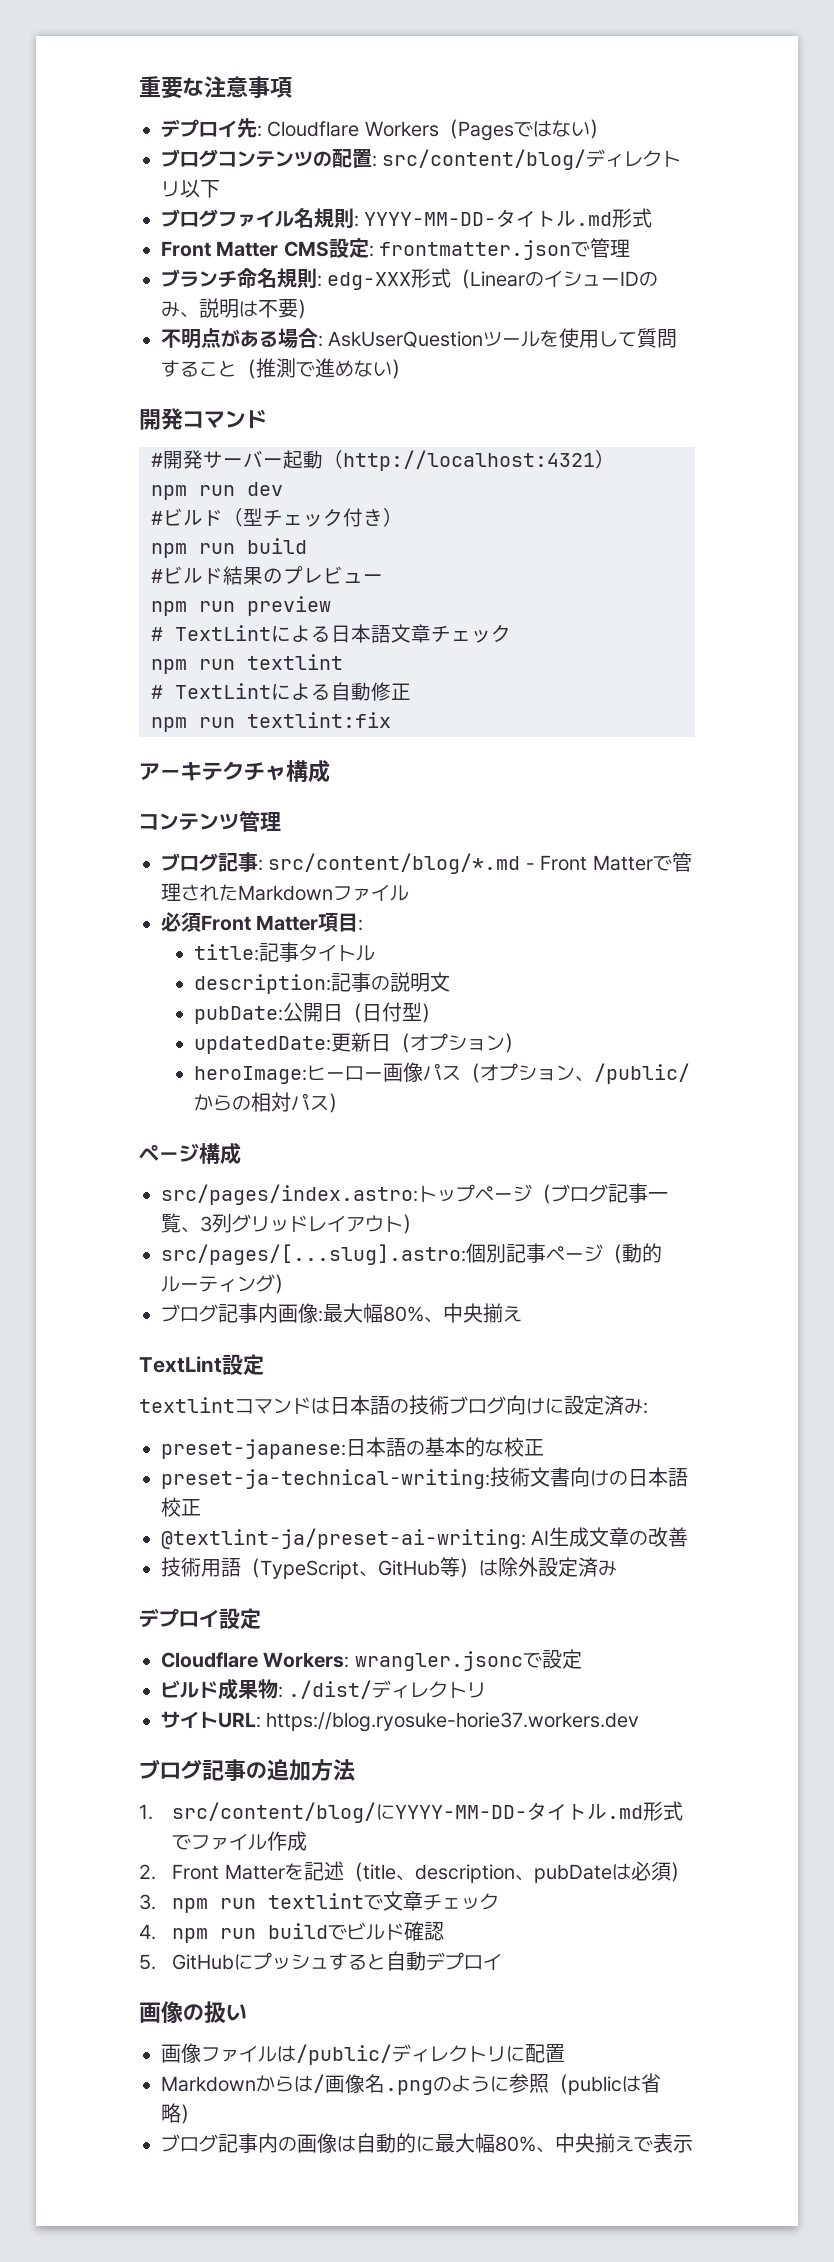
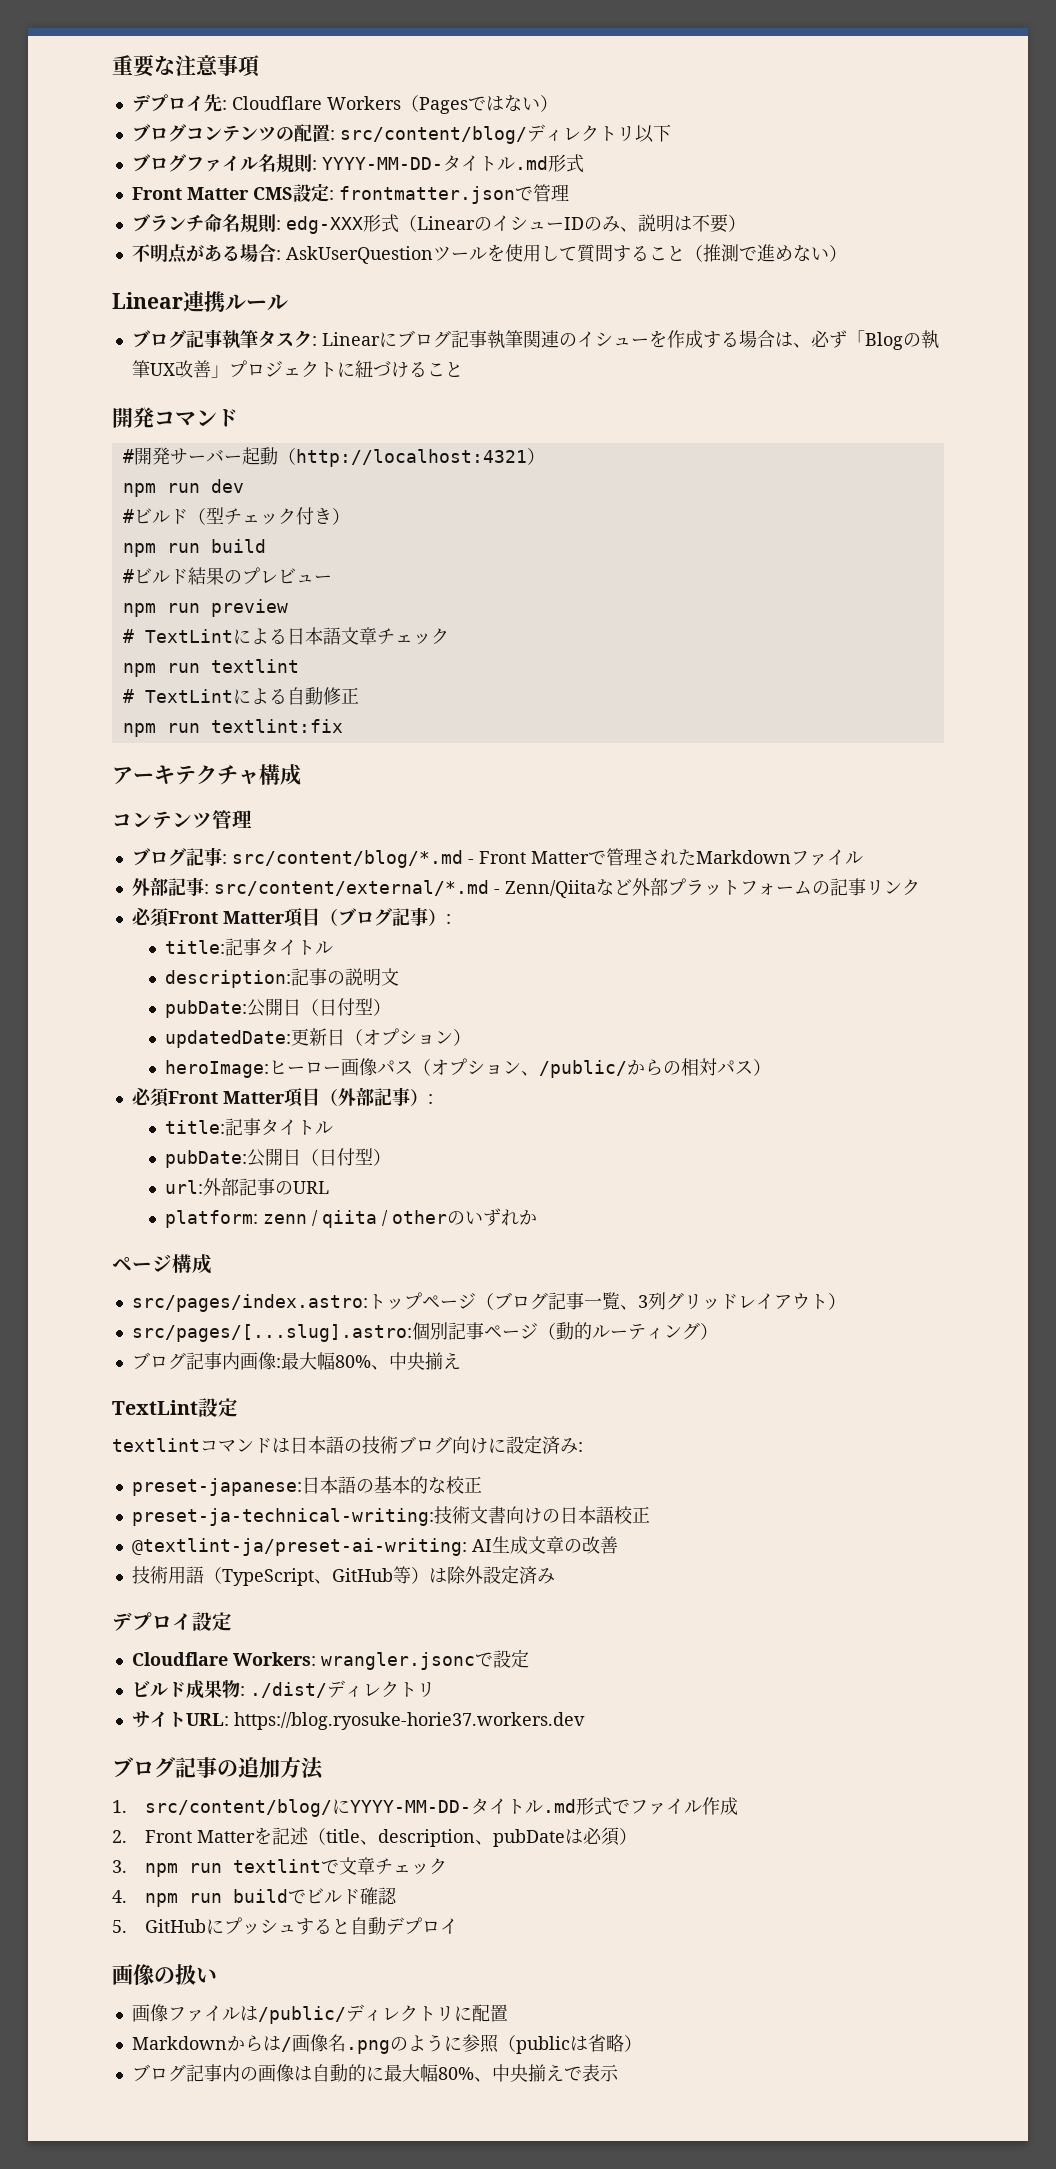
(411, 369) none -> [112,290,288,312] [131,329,939,350] [131,360,463,378] // Linear連携ルール // ブログ記事執筆タスク: Linearにブログ記事執筆関連のイシューを作成する場合は、必ず「Blogの執筆UX改善」プロジェクトに紐づけること
[161,912,359,932] // 必須Front Matter項目 -> [131,877,920,898] [131,907,446,927] // 外部記事: src/content/external/*.md - Zenn/Qiitaなど外部プラットフォームの記事リンク // 必須Front Matter項目（ブログ記事）
(349, 1103) none -> [131,1087,433,1107] [165,1118,334,1136] [165,1148,392,1168] [165,1178,330,1196] [165,1208,538,1228] // 必須Front Matter項目（外部記事）: // title:記事タイトル // pubDate:公開日（日付型） // url:外部記事のURL // platform: zenn / qiita / otherのいずれか

